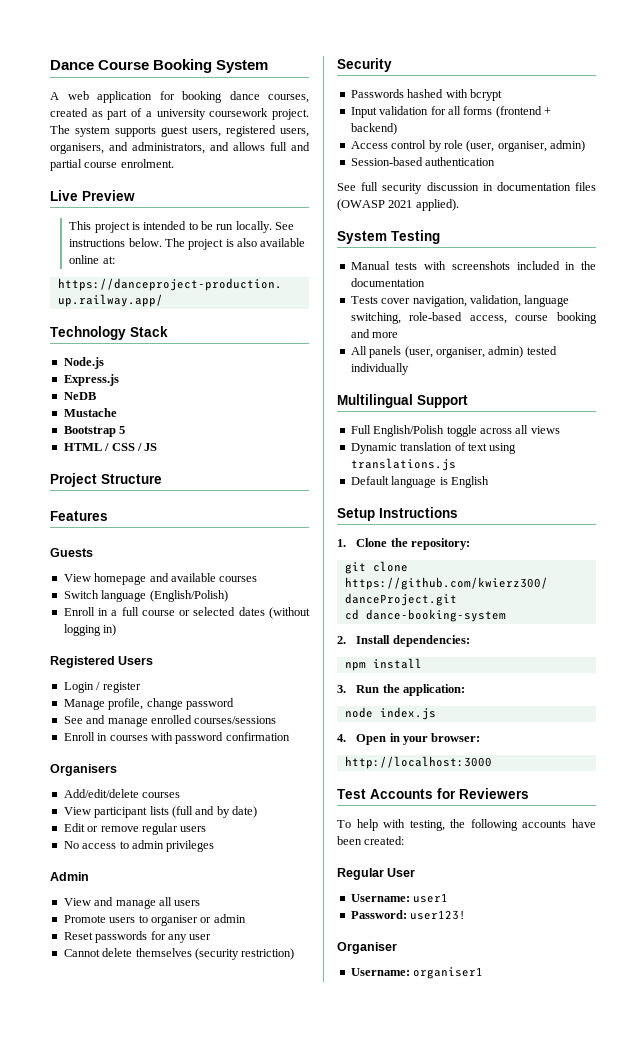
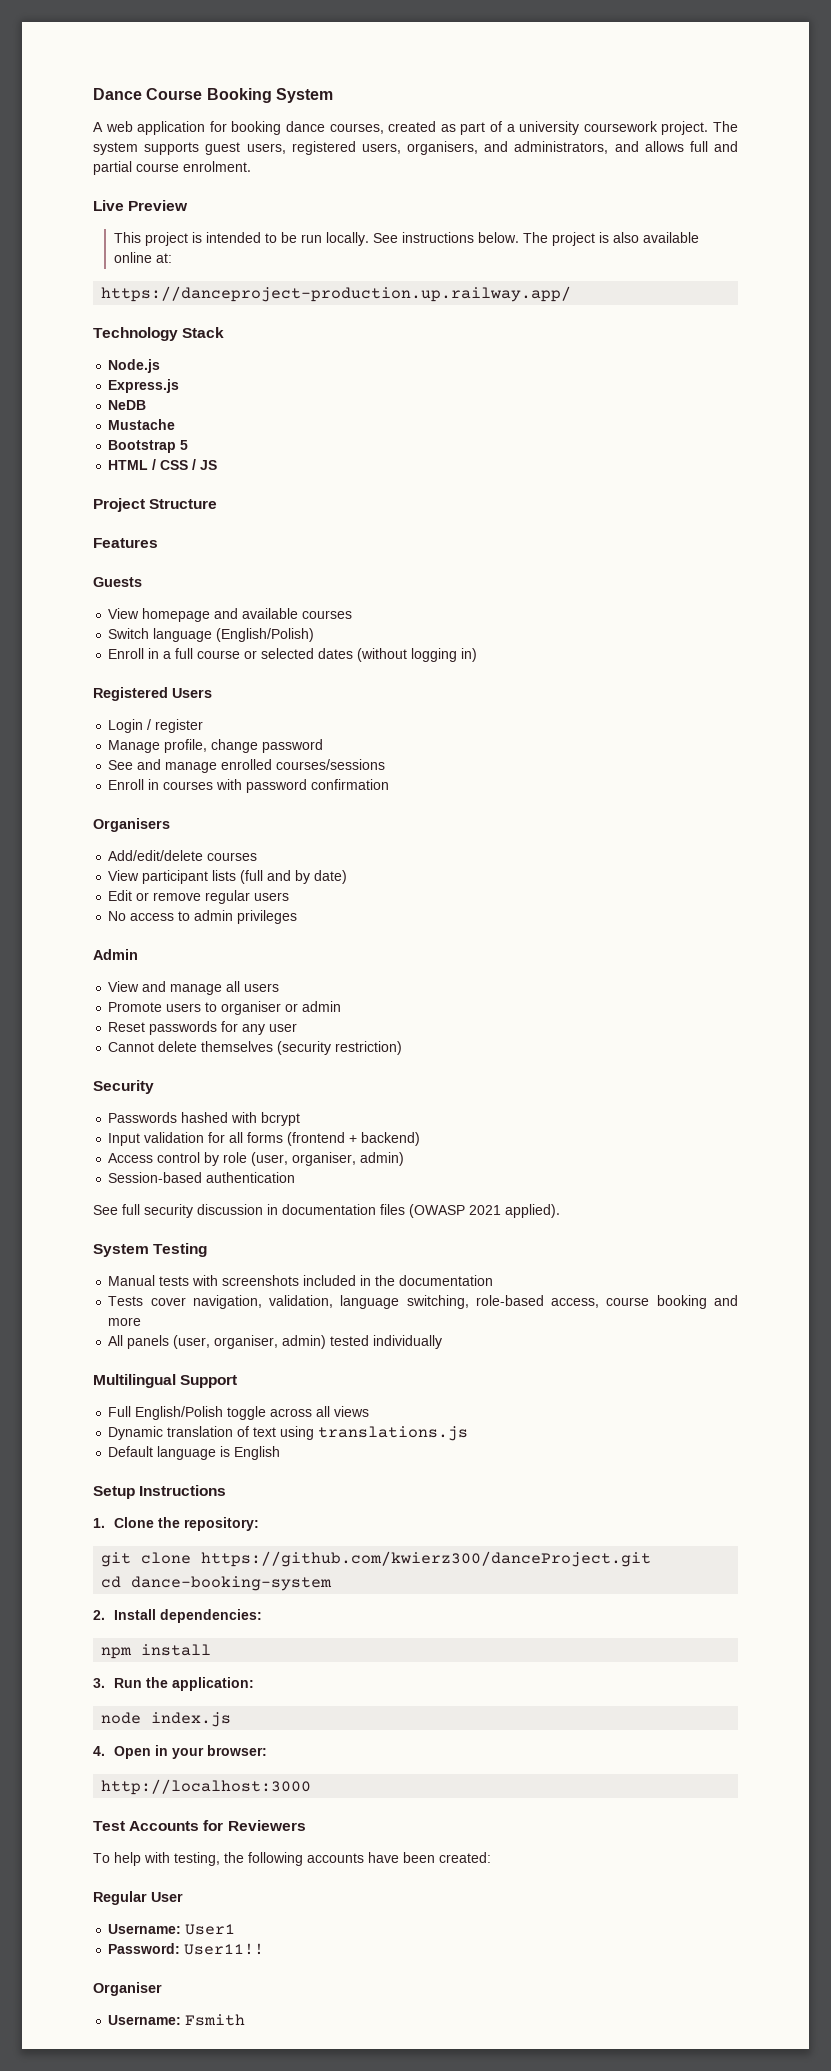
[413,893,449,903] user1 -> [185,1924,236,1935] User1
[410,910,467,920] user123! -> [184,1943,265,1955] User11!!
[413,967,484,979] organiser1 -> [185,2014,246,2026] Fsmith

